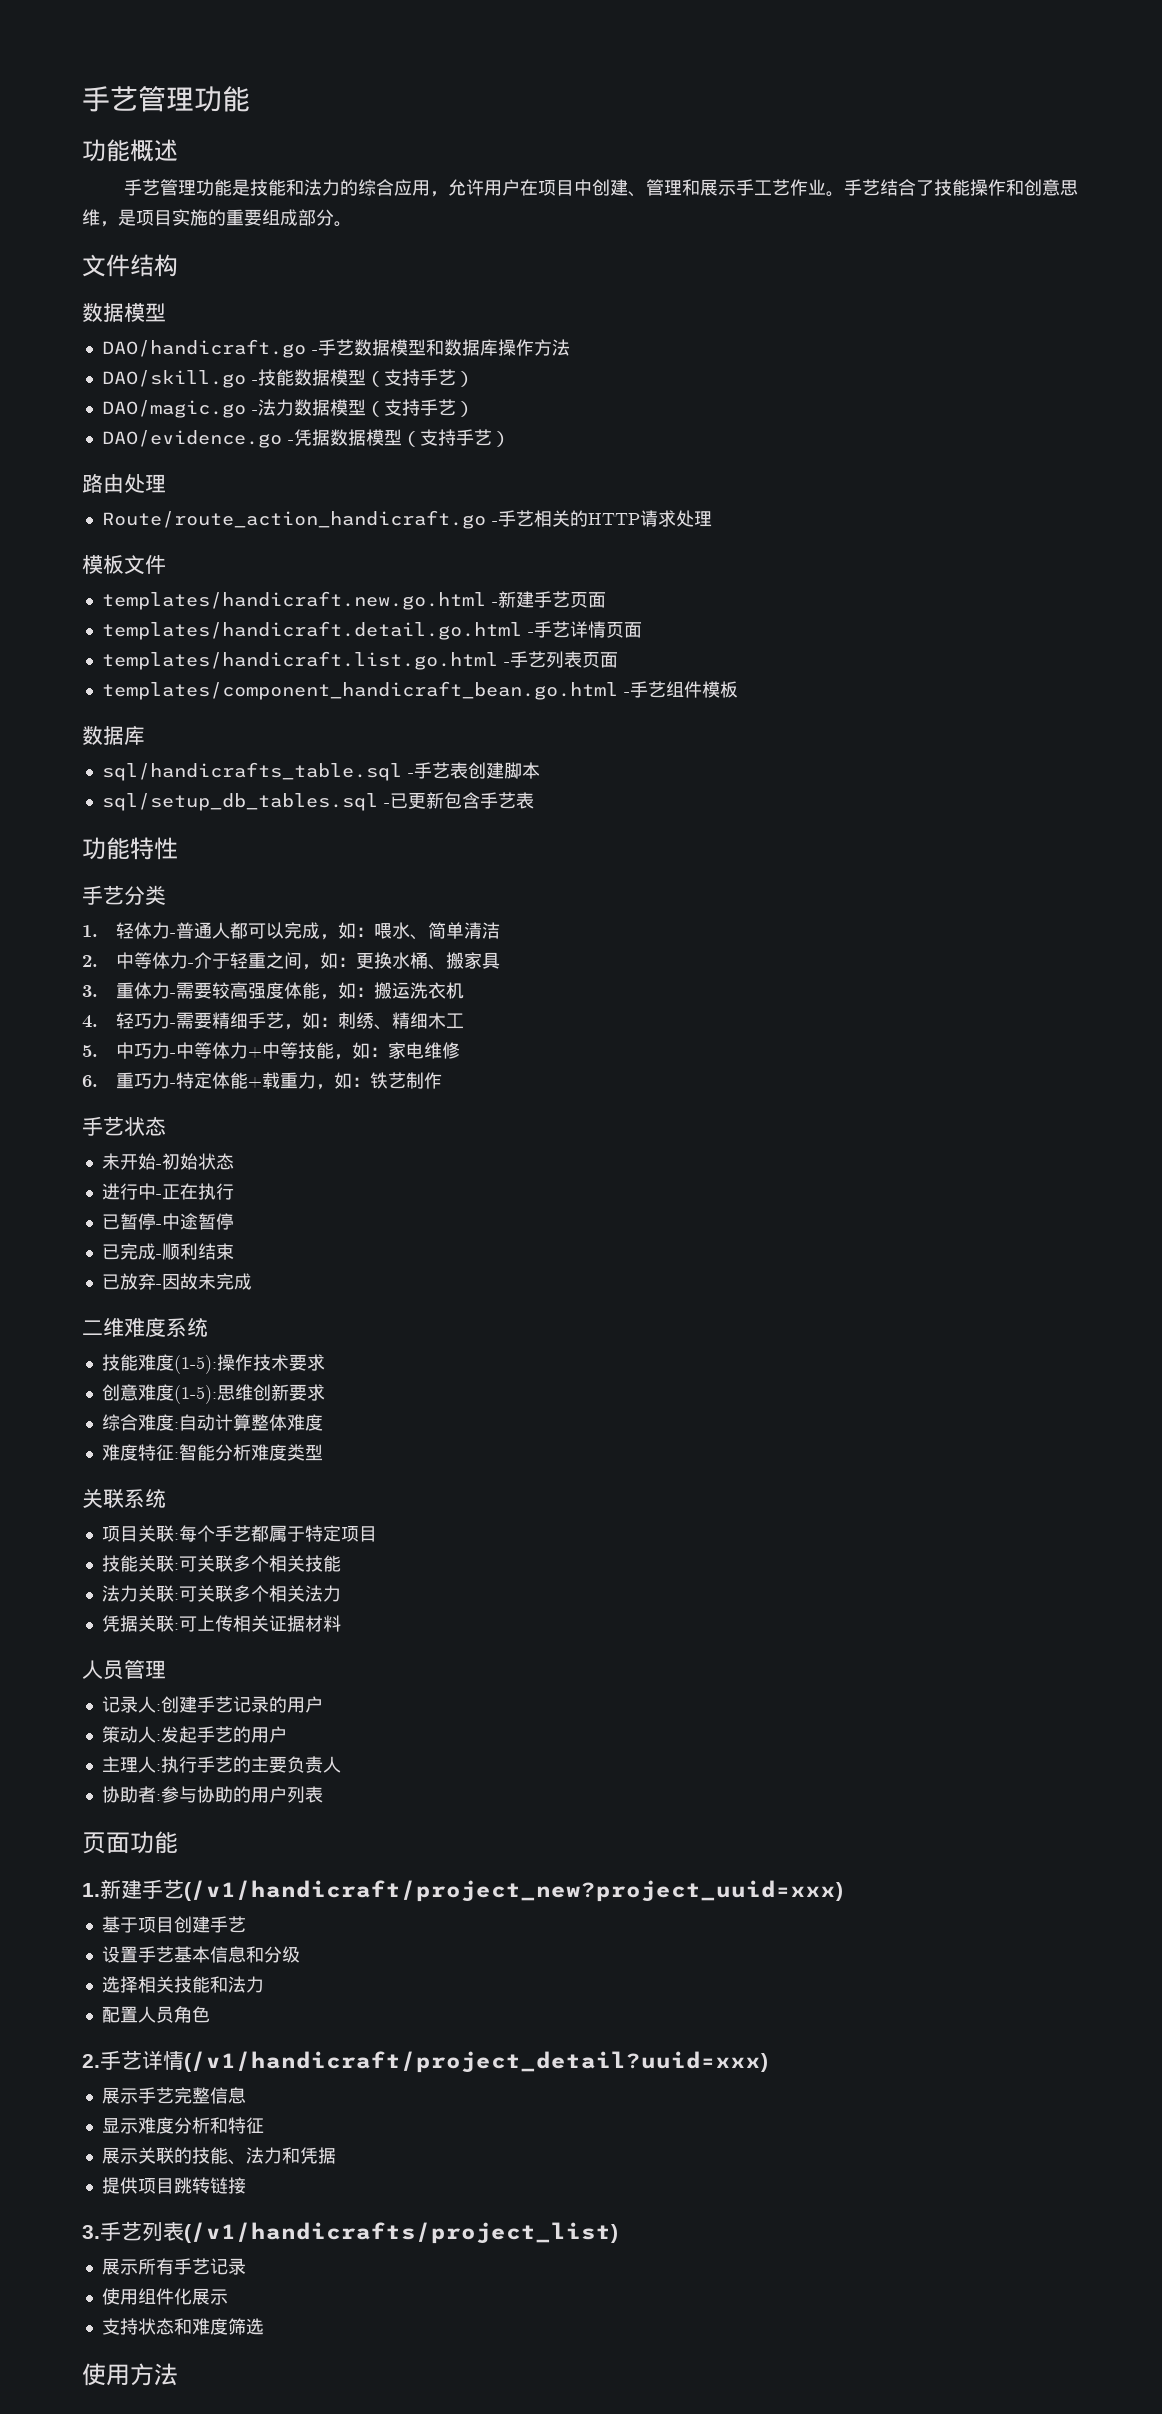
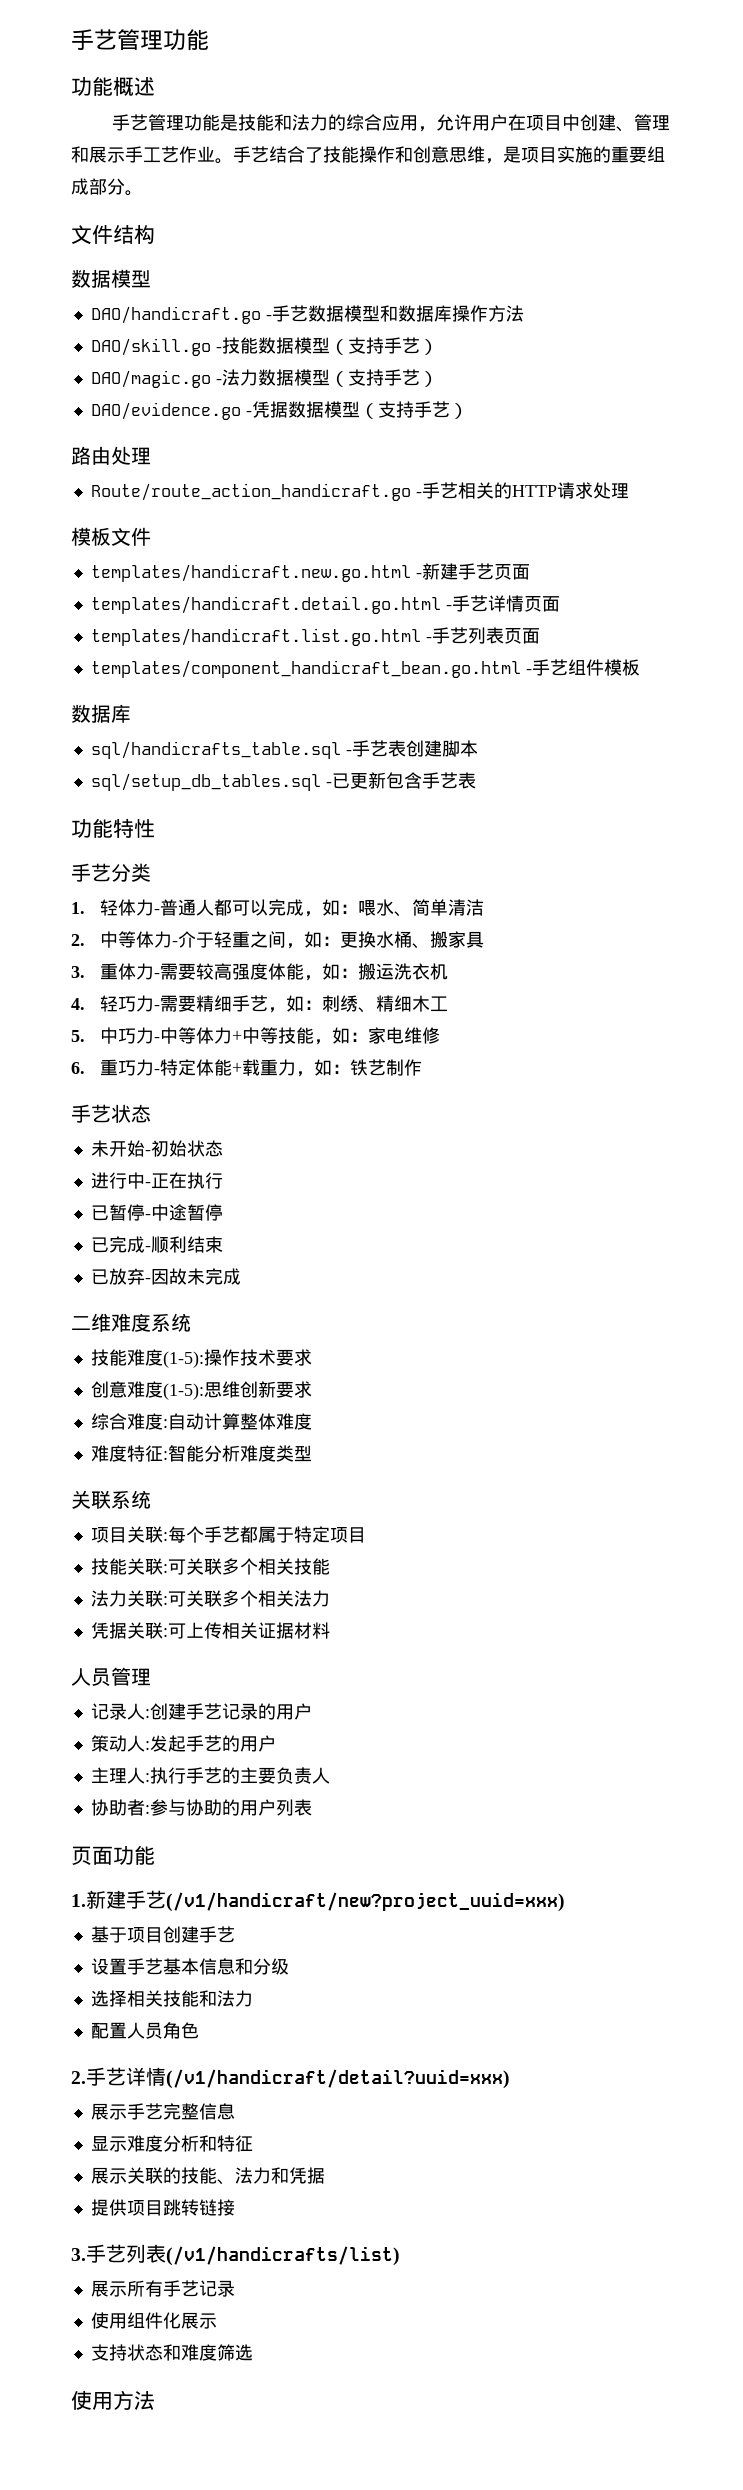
[184,1880,843,1902] (/v1/handicraft/project_new?project_uuid=xxx) -> [166,1892,565,1912] (/v1/handicraft/new?project_uuid=xxx)
[184,2051,768,2073] (/v1/handicraft/project_detail?uuid=xxx) -> [166,2069,510,2089] (/v1/handicraft/detail?uuid=xxx)
[184,2222,618,2244] (/v1/handicrafts/project_list) -> [166,2246,400,2266] (/v1/handicrafts/list)

